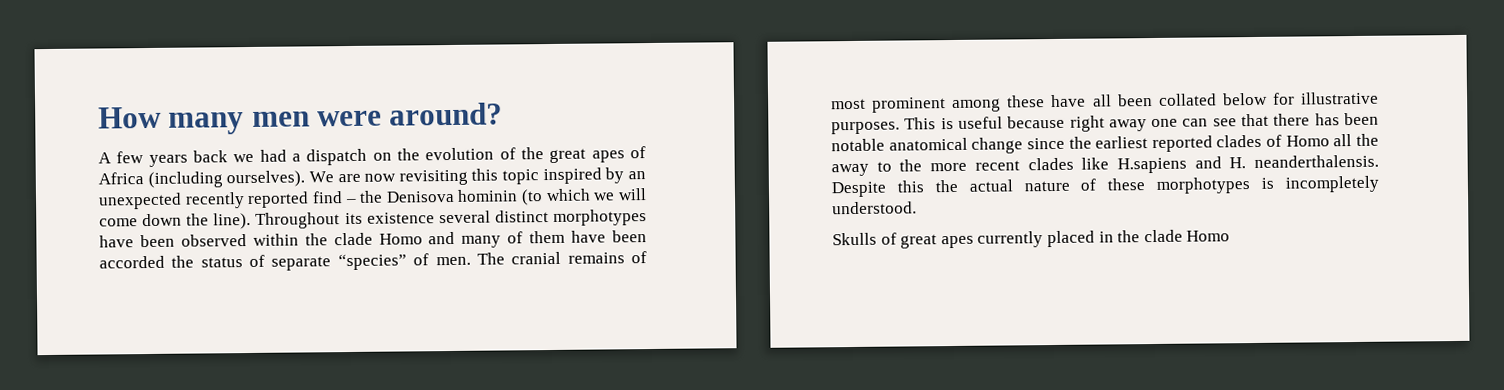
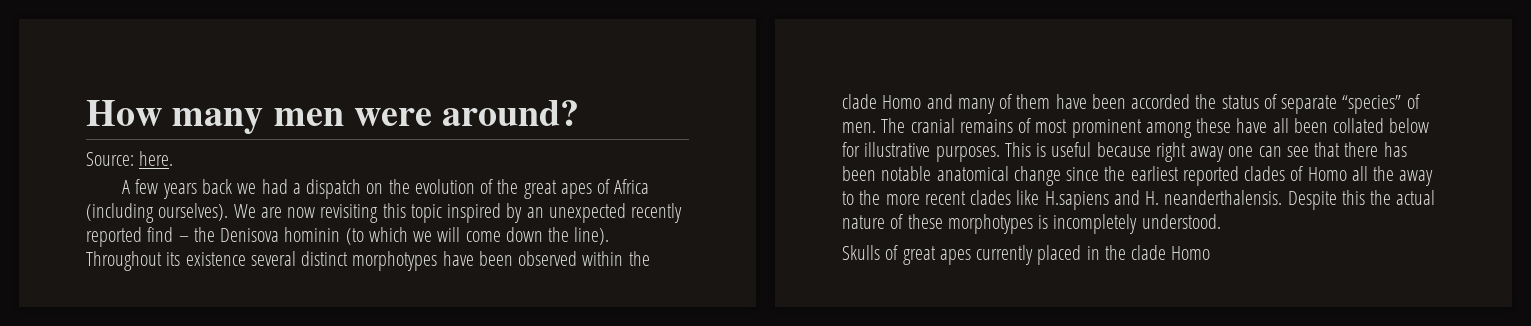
(504, 114) none -> [86,151,174,166] // Source: here.

